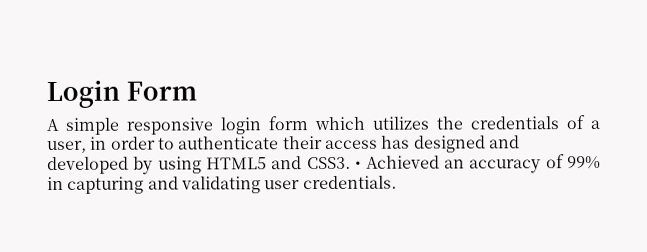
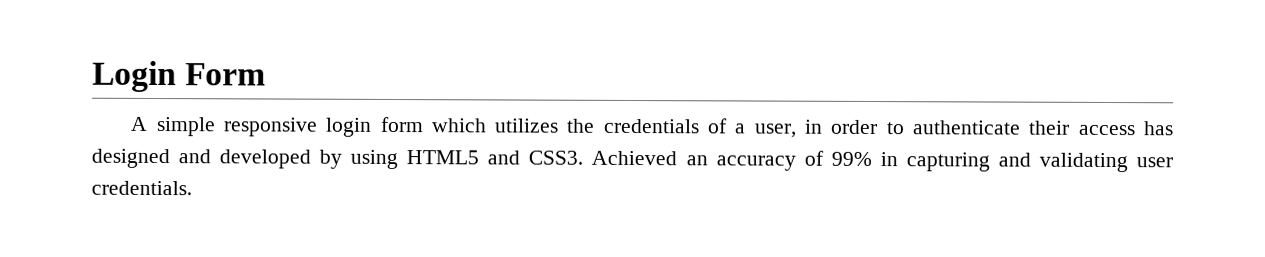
[355,160,362,169] • -> (584, 157) none

